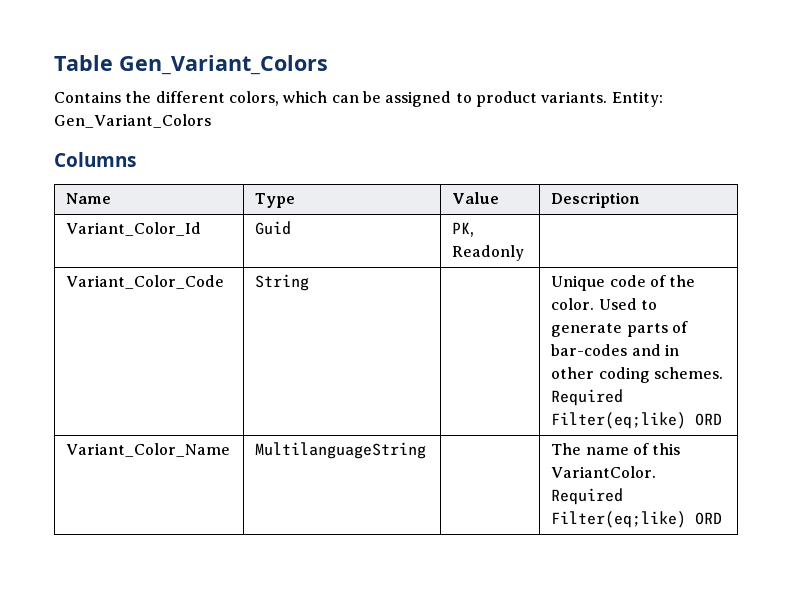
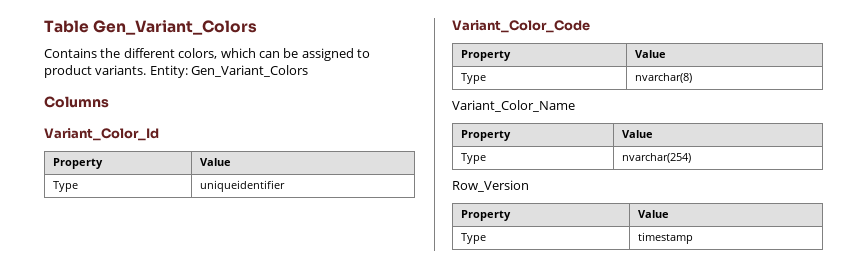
[66,193,112,204] [255,193,296,208] [452,192,500,204] [551,192,641,208] [66,222,202,236] [255,221,292,235] [452,222,475,237] [452,245,525,261] [66,275,225,289] [255,274,310,291] [551,275,696,291] [551,298,658,310] [551,321,689,337] [551,344,680,356] [551,367,724,383] [551,389,624,406] [551,412,723,429] [66,443,231,457] [255,442,427,459] [551,443,681,455] [551,466,657,478] [551,488,624,505] [551,511,723,528] // Name | Type | Value | Description // Variant_Color_Id | Guid | PK, Readonly | // Variant_Color_Code | String | | Unique code of the color. Used to generate parts of bar-codes and in other coding schemes. Required Filter(eq;like) ORD // Variant_Color_Name | MultilanguageString | | The name of this VariantColor. Required Filter(eq;like) ORD -> [44,128,159,141] [53,158,104,169] [200,158,232,166] [53,181,79,192] [200,180,286,192] [452,20,590,33] [461,50,512,61] [635,50,667,58] [461,73,487,84] [635,73,693,83] [452,100,575,112] [461,130,512,141] [622,130,654,138] [461,153,487,164] [622,153,692,163] [452,180,529,192] [461,210,512,221] [638,210,670,218] [461,233,487,244] [638,232,694,244] // Variant_Color_Id // Property | Value // Type | uniqueidentifier // Variant_Color_Code // Property | Value // Type | nvarchar(8) // Variant_Color_Name // Property | Value // Type | nvarchar(254) // Row_Version // Property | Value // Type | timestamp

